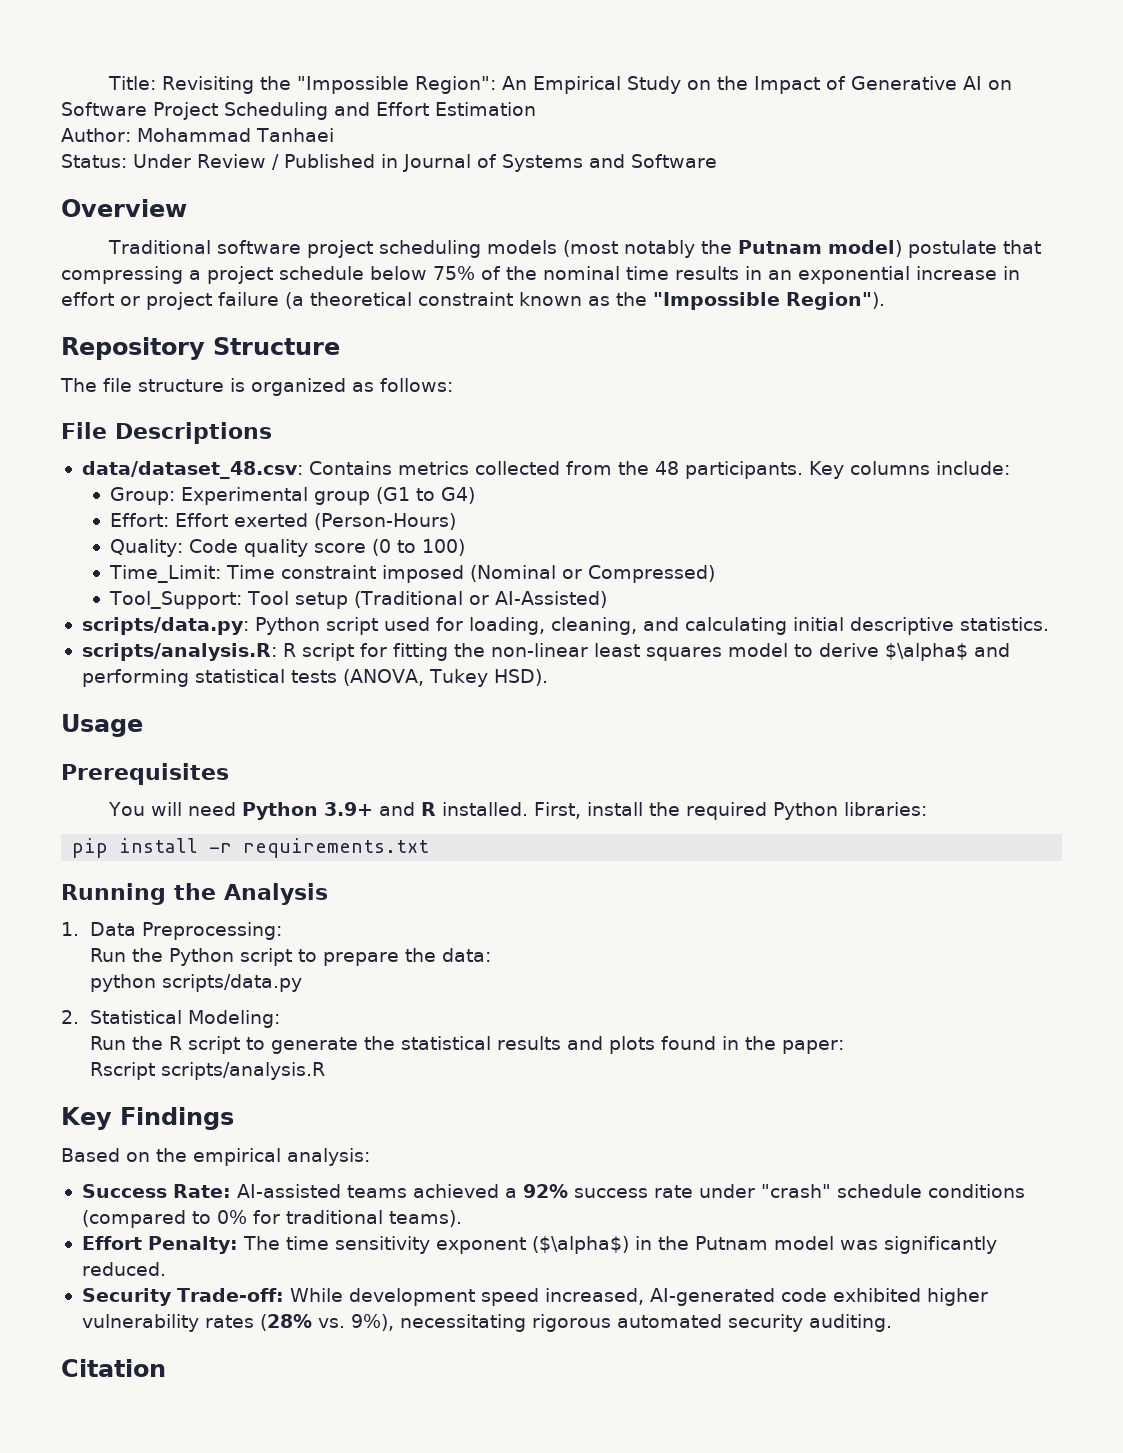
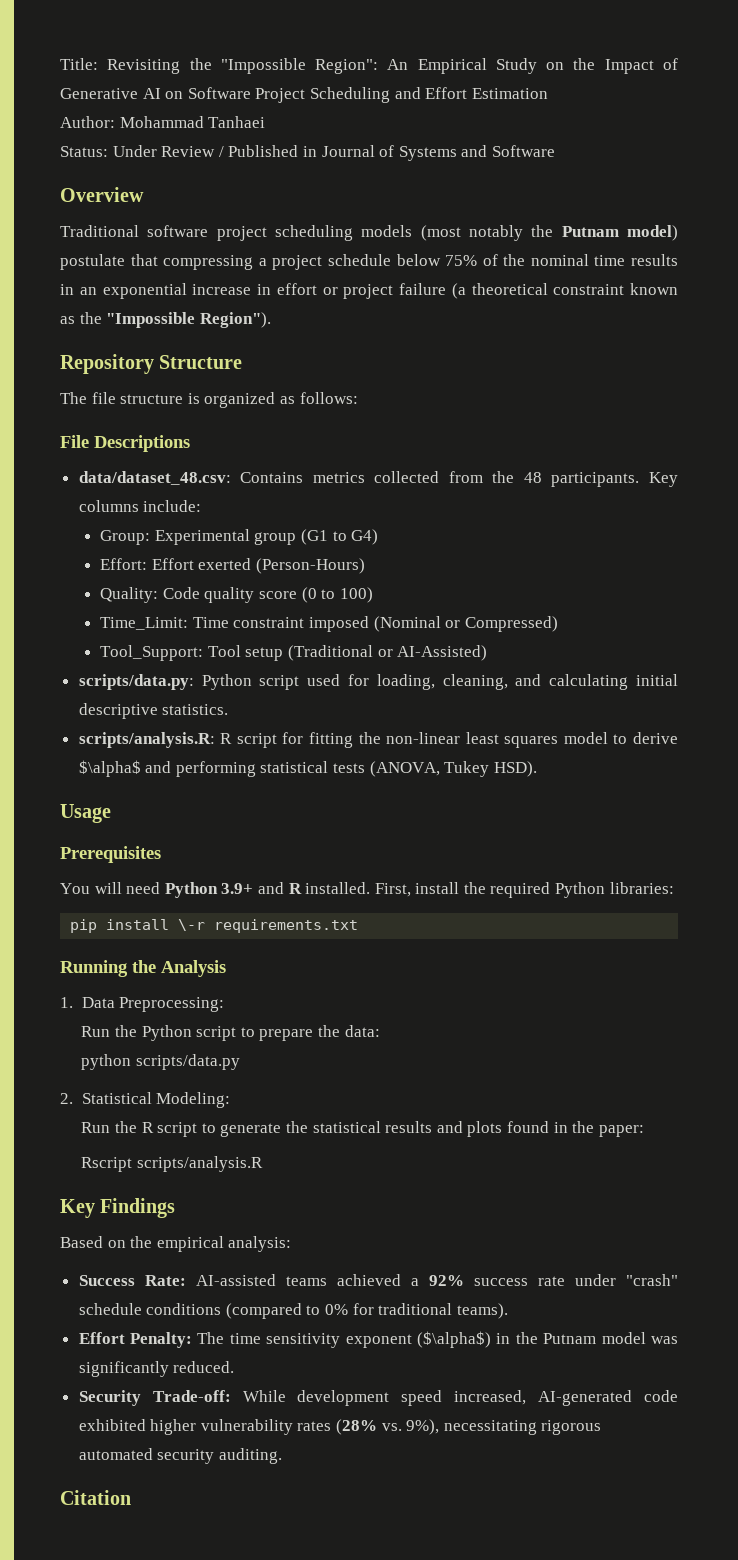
[209,843,233,853] -r -> [178,919,206,931] \-r

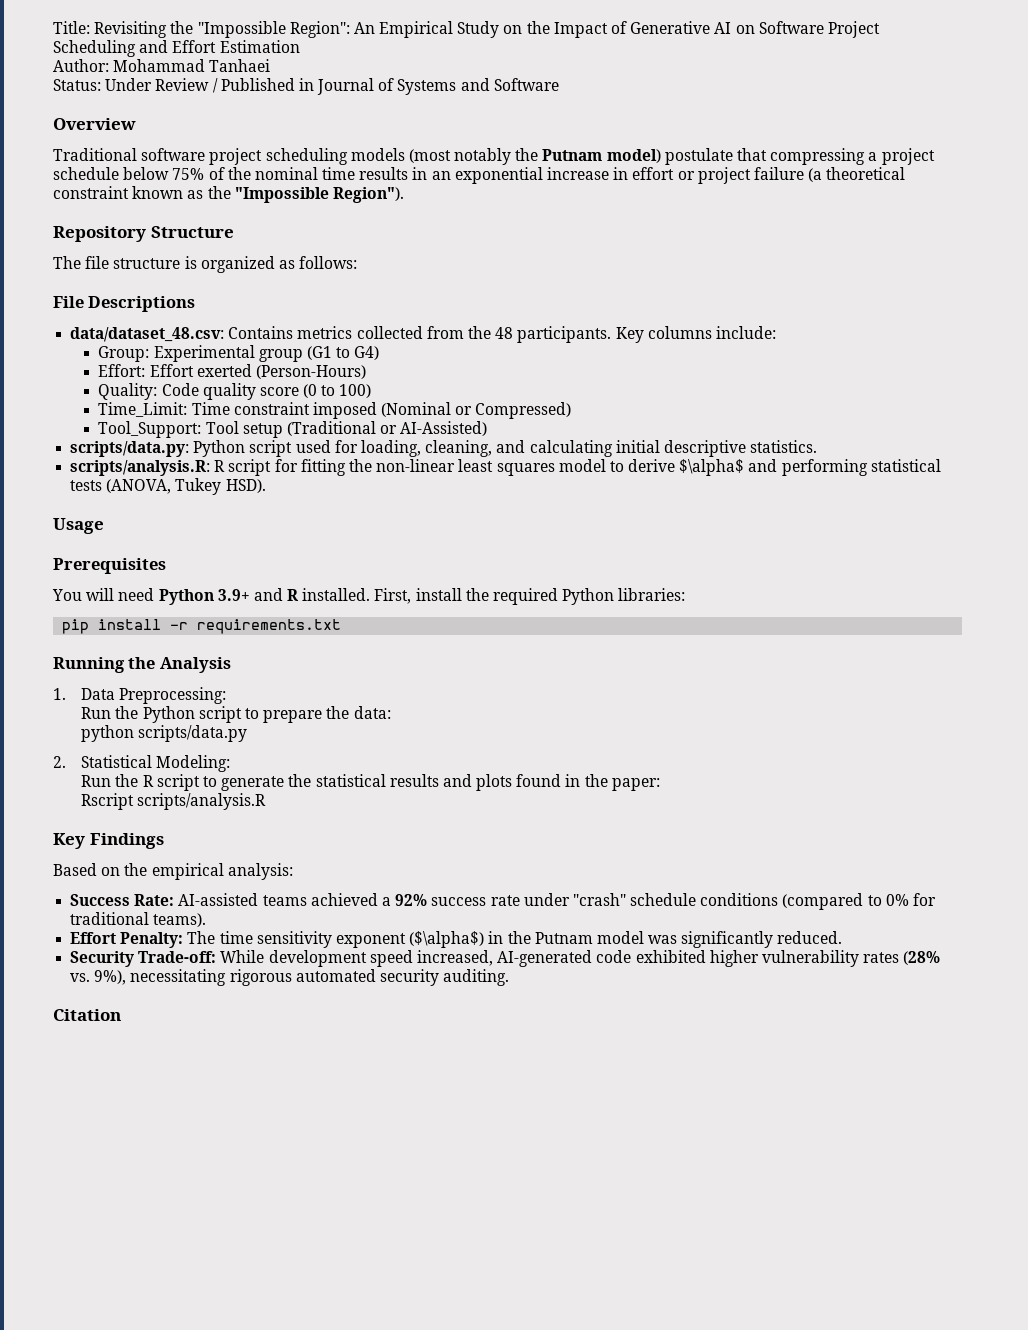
[178,919,206,931] \-r -> [170,622,189,630] -r

